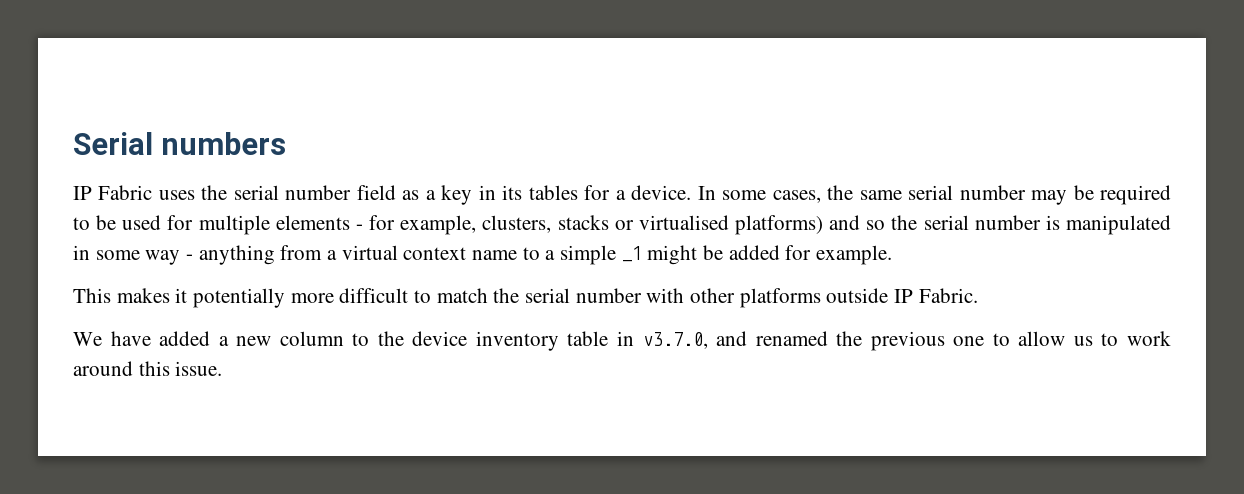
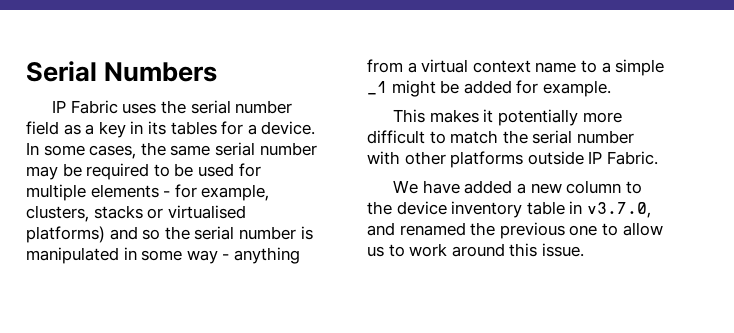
[161,132,287,155] numbers -> [104,62,218,82] Numbers

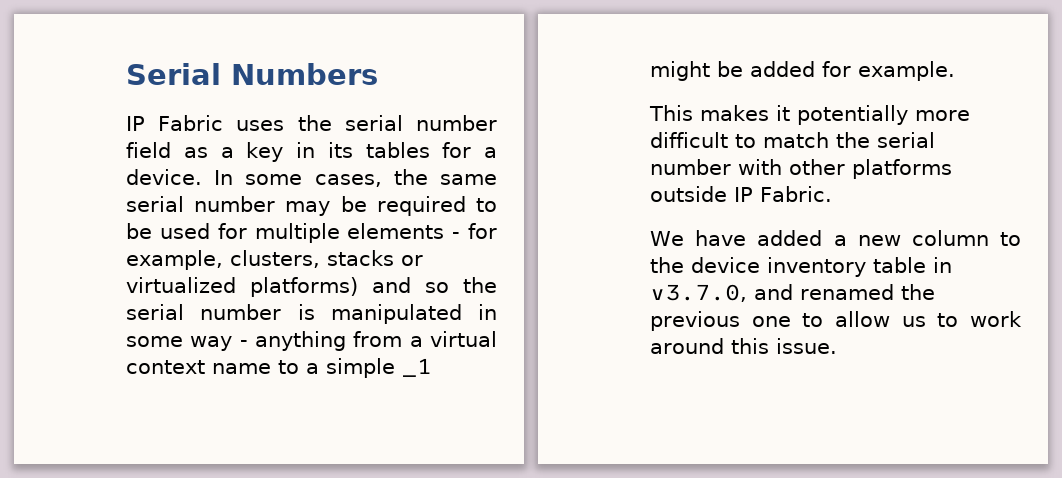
[167,205,246,219] virtualised -> [126,277,236,293] virtualized

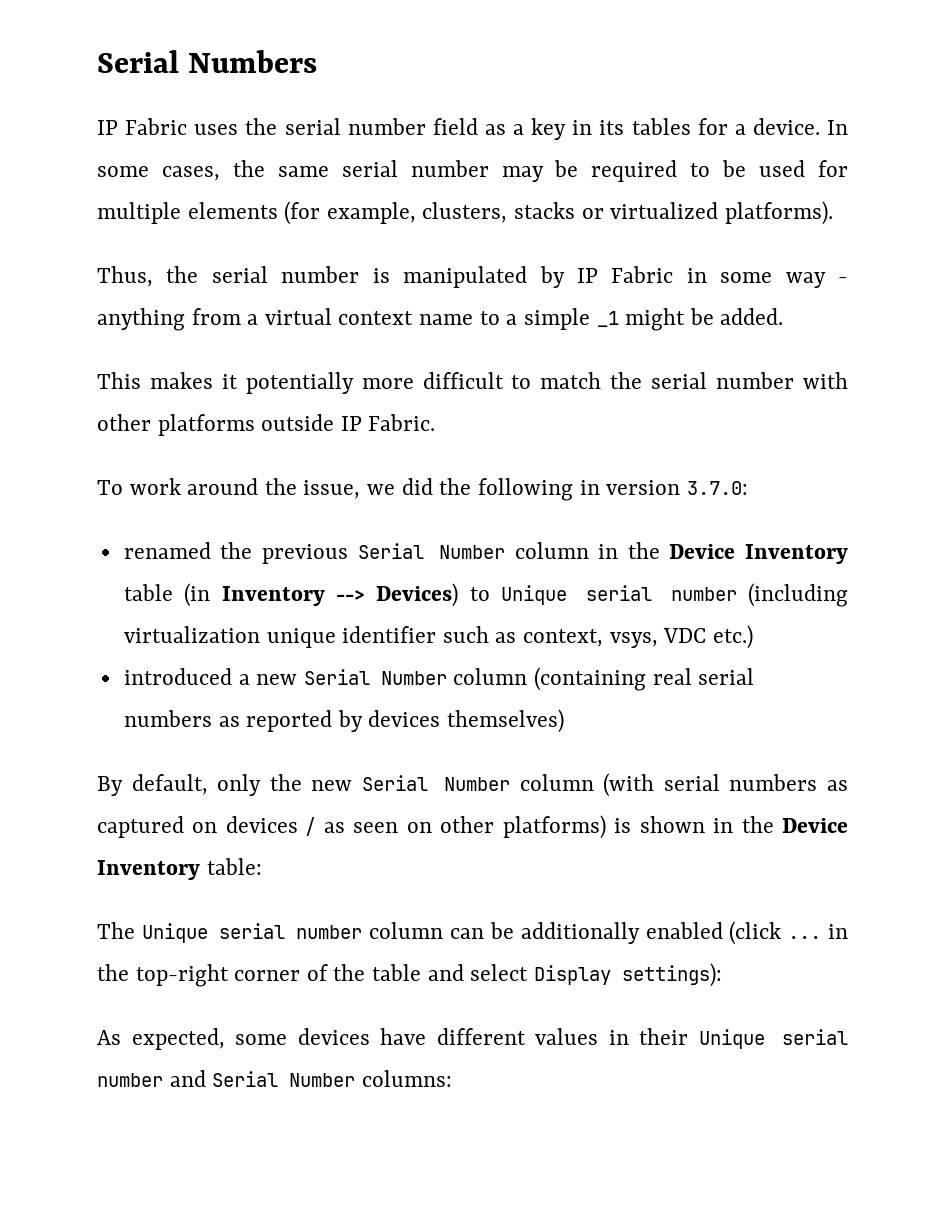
[452,223,497,239] - for -> [284,201,321,225] (for
[250,277,449,297] platforms) and so -> [724,201,833,225] [97,266,153,287] platforms). // Thus,
(462, 314) none -> [539,266,674,288] by IP Fabric
[750,61,955,81] added for example. -> [720,308,784,325] added.
[650,230,1021,246] [650,257,952,277] [650,284,935,302] [650,311,1022,331] [650,338,837,354] We have added a new column to the device inventory table in v3.7.0, and renamed the previous one to allow us to work around this issue. -> [97,478,748,501] [123,542,849,564] [123,583,848,607] [123,625,753,649] [123,667,755,691] [123,709,565,733] [97,773,848,797] [97,815,848,839] [97,858,262,880] [97,921,848,945] [97,963,722,987] [97,1028,849,1050] [97,1070,452,1087] To work around the issue, we did the following in version 3.7.0: // renamed the previous Serial Number column in the Device Inventory table (in Inventory --> Devices) to Unique serial number (including virtualization unique identifier such as context, vsys, VDC etc.) // introduced a new Serial Number column (containing real serial numbers as reported by devices themselves) // By default, only the new Serial Number column (with serial numbers as captured on devices / as seen on other platforms) is shown in the Device Inventory table: // The Unique serial number column can be additionally enabled (click ... in the top-right corner of the table and select Display settings): // As expected, some devices have different values in their Unique serial number and Serial Number columns:

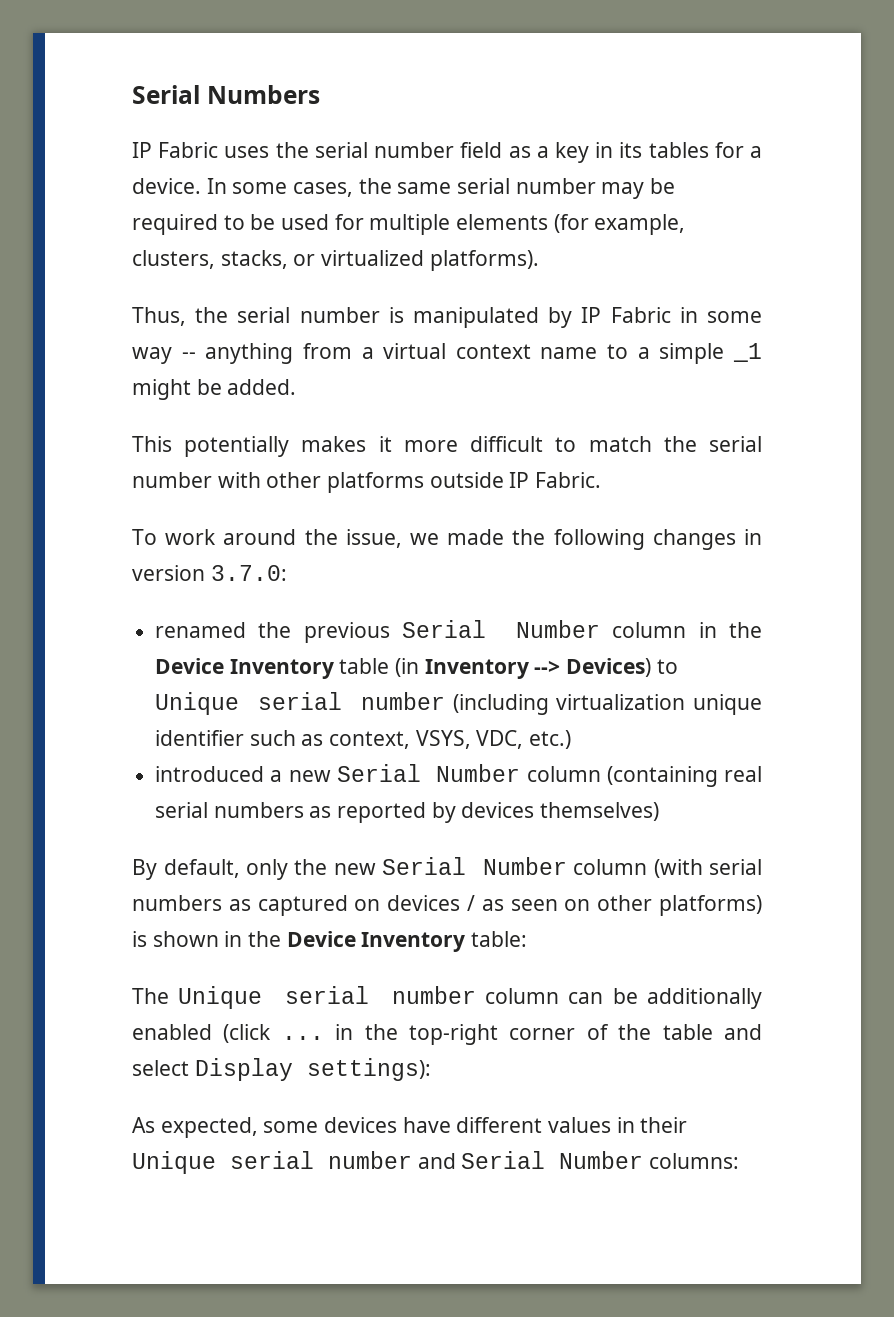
[514,202,576,219] stacks -> [220,250,288,269] stacks,
[837,277,848,283] - -> [181,352,196,359] --
(141, 380) none -> [184,436,290,457] potentially
[245,372,354,394] potentially -> (392, 444) none
[401,478,433,495] did -> [447,529,505,545] made
(573, 489) none -> [652,529,736,550] changes
[609,628,707,648] vsys, VDC -> [415,730,524,749] VSYS, VDC,

